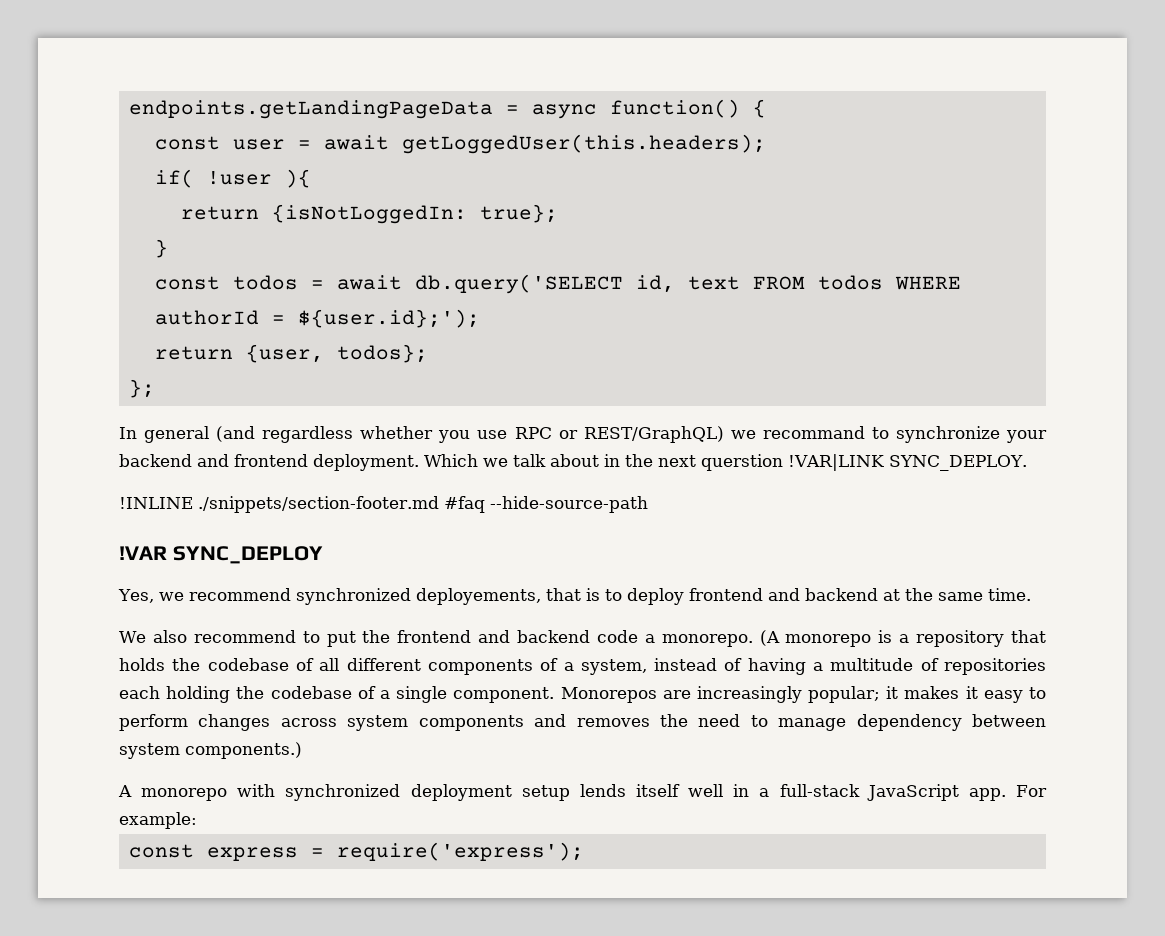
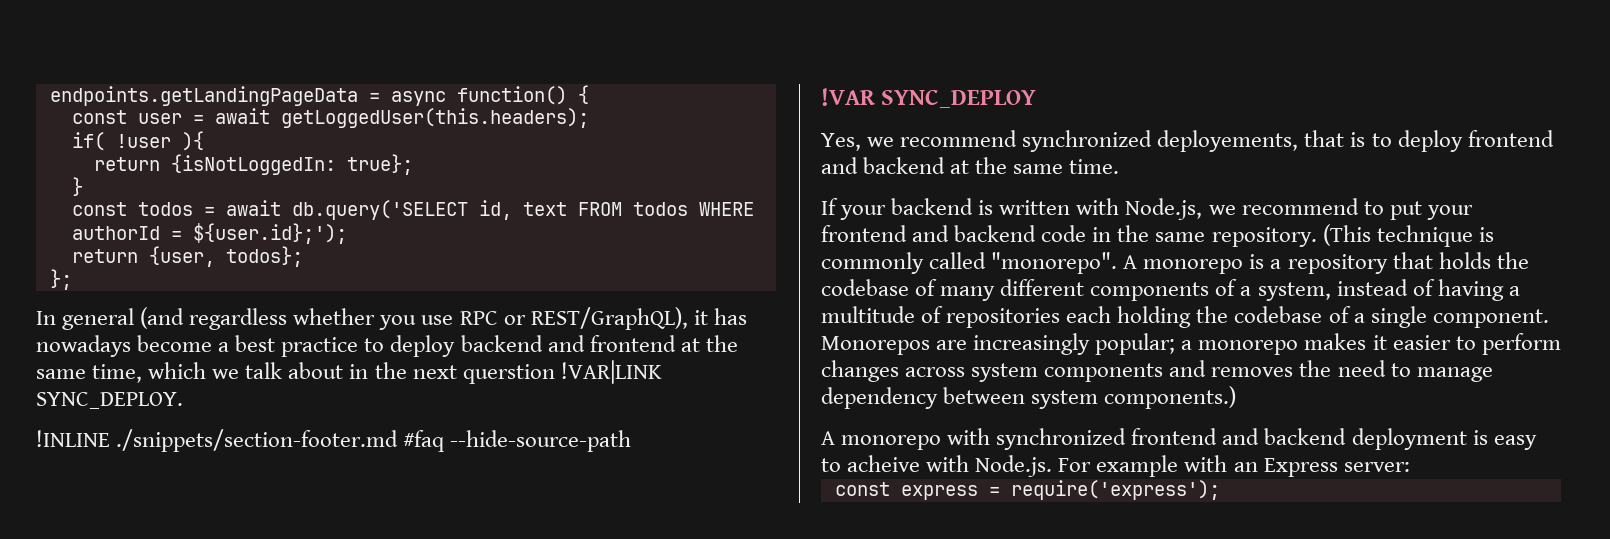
[583,426,1047,443] [119,454,478,471] REST/GraphQL) we recommand to synchronize your backend and frontend deployment. Which -> [530,307,747,330] [36,335,738,357] [36,362,207,383] REST/GraphQL), it has nowadays become a best practice to deploy backend and frontend at the same time, which
[119,630,187,643] We also -> [821,198,1236,220] If your backend is written with Node.js, we
[362,630,391,643] the -> [1426,205,1473,220] your
[644,630,780,647] a monorepo. (A -> [1092,224,1494,247] [821,252,1138,274] in the same repository. (This technique is commonly called "monorepo". A
[319,658,340,671] all -> [940,286,996,301] many
[886,686,899,699] it -> [1181,340,1299,355] a monorepo
[983,690,1023,703] easy -> [1392,335,1451,350] easier
[410,784,1048,801] [119,812,197,829] deployment setup lends itself well in a full-stack JavaScript app. For example: -> [1131,428,1537,450] [821,455,1410,477] frontend and backend deployment is easy to acheive with Node.js. For example with an Express server:

